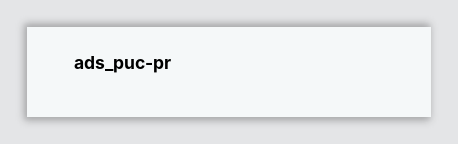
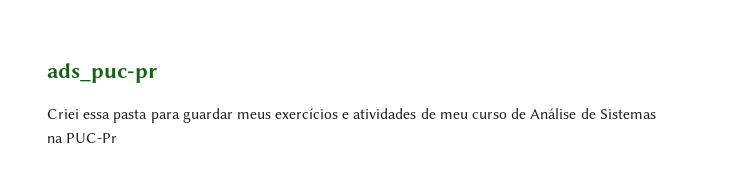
(171, 64) none -> [47,108,656,123] [47,133,118,143] // Criei essa pasta para guardar meus exercícios e atividades de meu curso de Análise de Sistemas na PUC-Pr

